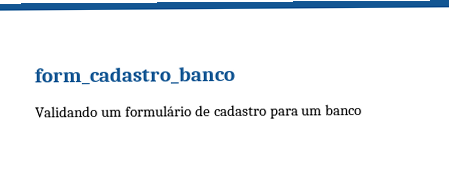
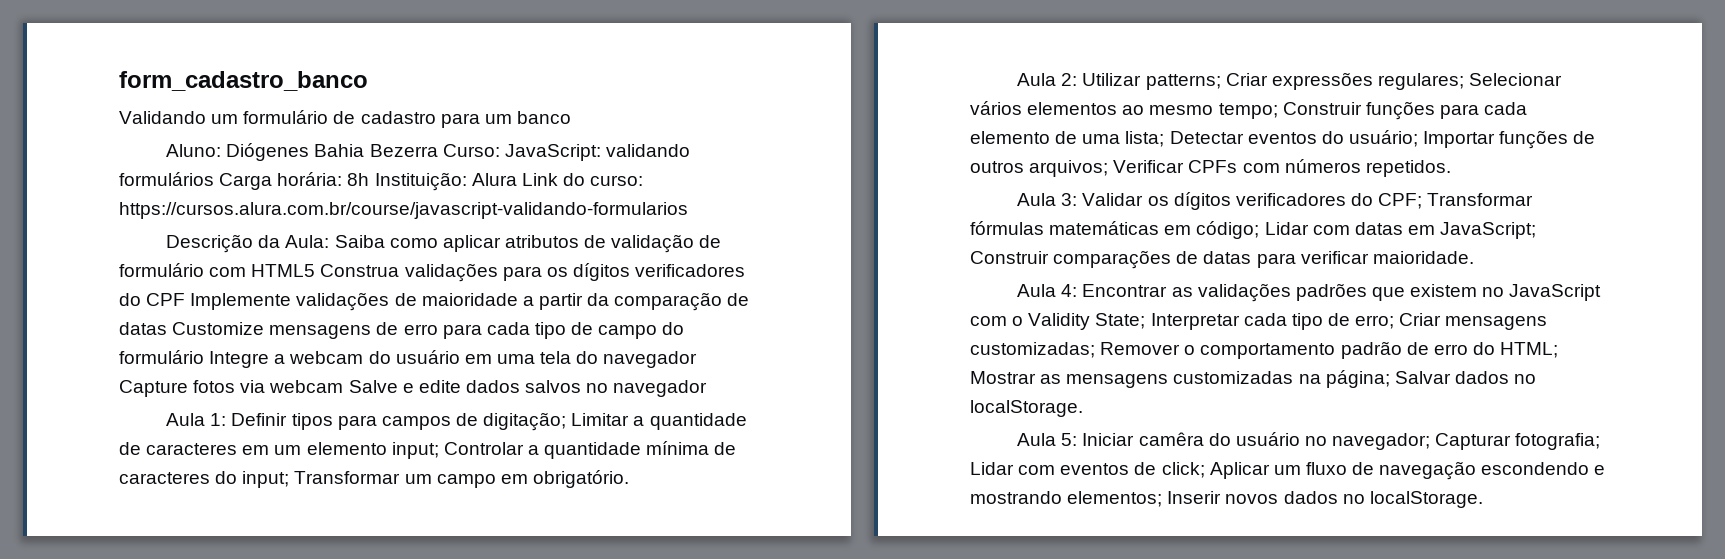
(363, 109) none -> [166,143,690,161] [119,172,644,191] [119,202,688,219] [166,234,722,253] [119,263,746,282] [119,292,750,311] [119,322,685,339] [119,350,698,368] [119,380,708,397] [166,412,747,431] [119,441,737,459] [119,470,629,488] [1017,72,1563,90] [970,101,1528,120] [970,130,1596,149] [970,159,1451,177] [1017,192,1534,210] [970,221,1537,239] [970,250,1474,269] [1017,283,1602,302] [970,313,1548,330] [970,341,1559,359] [970,370,1537,388] [970,400,1083,417] [1017,432,1601,450] [970,461,1606,480] [970,491,1483,508] // Aluno: Diógenes Bahia Bezerra Curso: JavaScript: validando formulários Carga horária: 8h Instituição: Alura Link do curso: https://cursos.alura.com.br/course/javascript-validando-formularios // Descrição da Aula: Saiba como aplicar atributos de validação de formulário com HTML5 Construa validações para os dígitos verificadores do CPF Implemente validações de maioridade a partir da comparação de datas Customize mensagens de erro para cada tipo de campo do formulário Integre a webcam do usuário em uma tela do navegador Capture fotos via webcam Salve e edite dados salvos no navegador // Aula 1: Definir tipos para campos de digitação; Limitar a quantidade de caracteres em um elemento input; Controlar a quantidade mínima de caracteres do input; Transformar um campo em obrigatório. // Aula 2: Utilizar patterns; Criar expressões regulares; Selecionar vários elementos ao mesmo tempo; Construir funções para cada elemento de uma lista; Detectar eventos do usuário; Importar funções de outros arquivos; Verificar CPFs com números repetidos. // Aula 3: Validar os dígitos verificadores do CPF; Transformar fórmulas matemáticas em código; Lidar com datas em JavaScript; Construir comparações de datas para verificar maioridade. // Aula 4: Encontrar as validações padrões que existem no JavaScript com o Validity State; Interpretar cada tipo de erro; Criar mensagens customizadas; Remover o comportamento padrão de erro do HTML; Mostrar as mensagens customizadas na página; Salvar dados no localStorage. // Aula 5: Iniciar camêra do usuário no navegador; Capturar fotografia; Lidar com eventos de click; Aplicar um fluxo de navegação escondendo e mostrando elementos; Inserir novos dados no localStorage.

